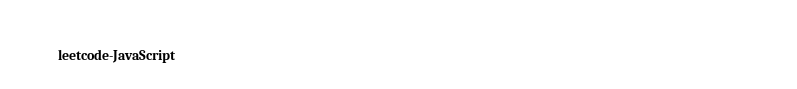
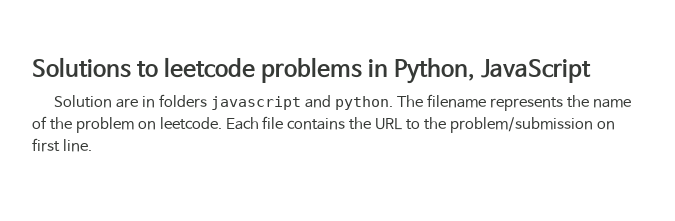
[58,49,176,63] leetcode-JavaScript -> [32,57,592,84] [54,94,631,111] [32,116,615,133] [32,138,92,152] Solutions to leetcode problems in Python, JavaScript // Solution are in folders javascript and python. The filename represents the name of the problem on leetcode. Each file contains the URL to the problem/submission on first line.

